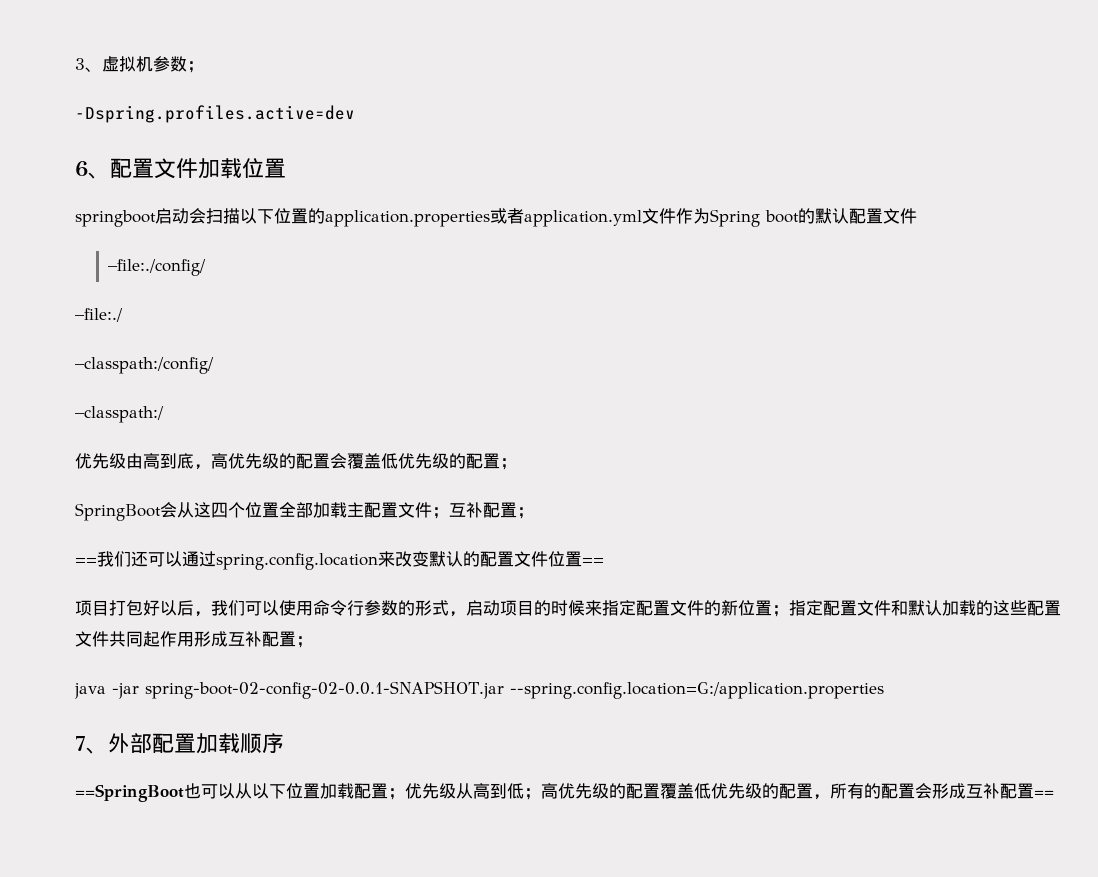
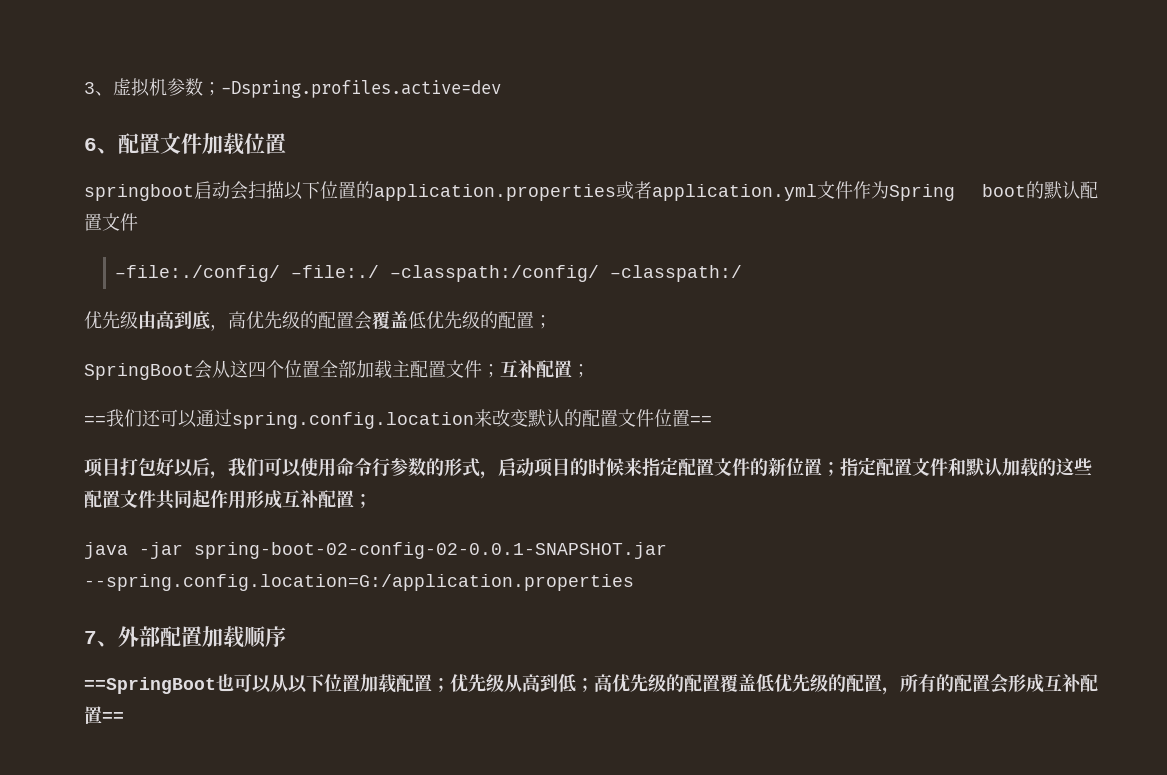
(204, 67) // -> (221, 89) none
(206, 267) // -> (281, 273) none
(123, 315) // -> (380, 271) none
(214, 365) // -> (600, 273) none

